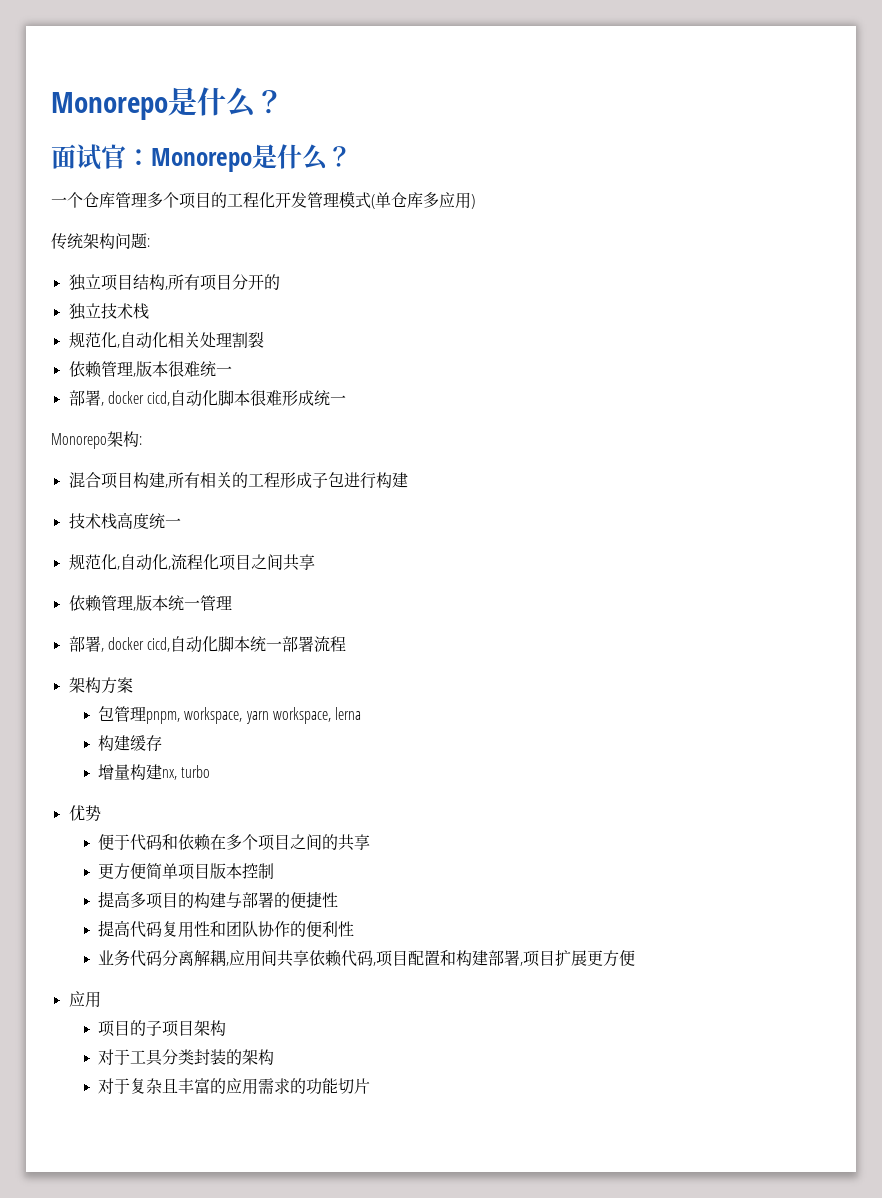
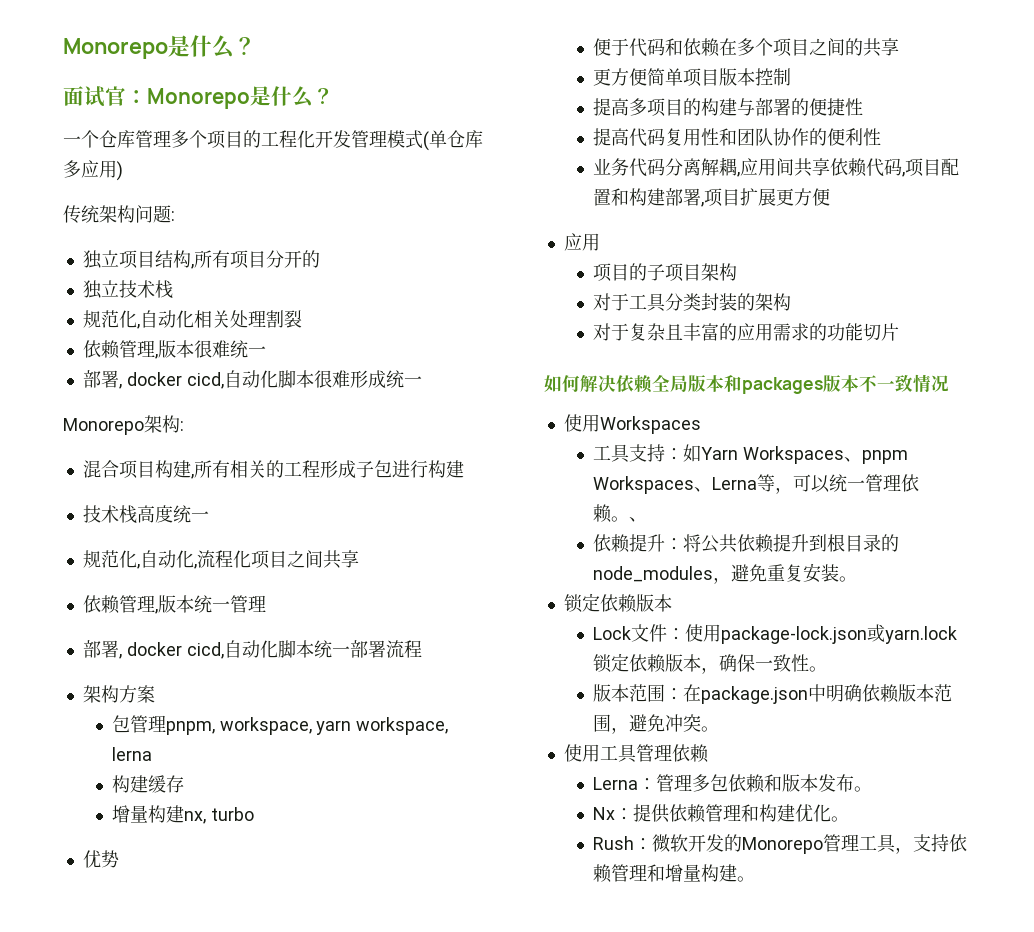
(371, 1086) none -> [544,374,949,394] [563,414,701,434] [592,444,908,464] [592,474,919,494] [592,504,647,523] [592,534,899,553] [592,563,857,584] [563,593,672,613] [592,624,957,644] [592,653,827,674] [592,684,952,704] [592,714,719,734] [563,744,709,763] [592,774,872,793] [592,804,849,823] [592,834,967,854] [592,864,755,883] // 如何解决依赖全局版本和packages版本不一致情况 // 使用Workspaces // 工具支持：如Yarn Workspaces、pnpm Workspaces、Lerna等，可以统一管理依赖。、 // 依赖提升：将公共依赖提升到根目录的node_modules，避免重复安装。 // 锁定依赖版本 // Lock文件：使用package-lock.json或yarn.lock锁定依赖版本，确保一致性。 // 版本范围：在package.json中明确依赖版本范围，避免冲突。 // 使用工具管理依赖 // Lerna：管理多包依赖和版本发布。 // Nx：提供依赖管理和构建优化。 // Rush：微软开发的Monorepo管理工具，支持依赖管理和增量构建。

